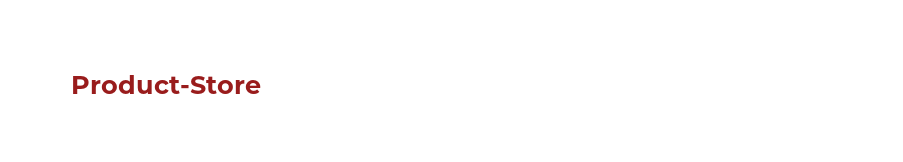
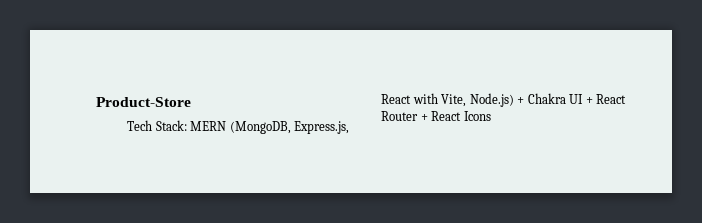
(261, 84) none -> [127,120,350,134] [381,93,627,107] [381,111,491,121] // Tech Stack: MERN (MongoDB, Express.js, React with Vite, Node.js) + Chakra UI + React Router + React Icons

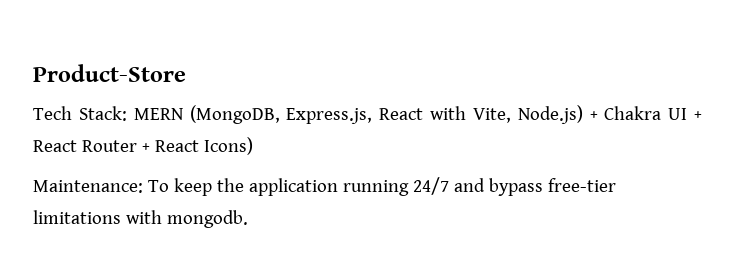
[463,111,491,121] Icons -> [203,137,253,155] [33,177,616,196] [33,210,248,228] Icons) // Maintenance: To keep the application running 24/7 and bypass free-tier limitations with mongodb.

